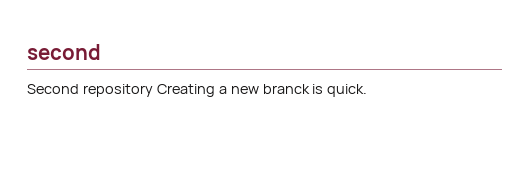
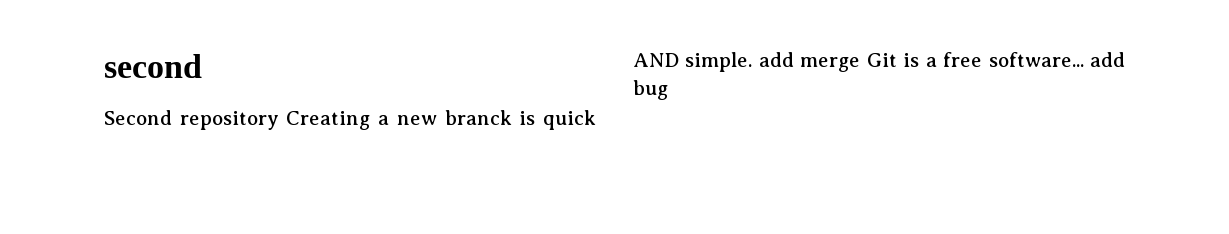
[327,84,368,97] quick. -> [543,110,596,130] [633,52,1125,72] [633,80,668,100] quick AND simple. add merge Git is a free software... add bug

